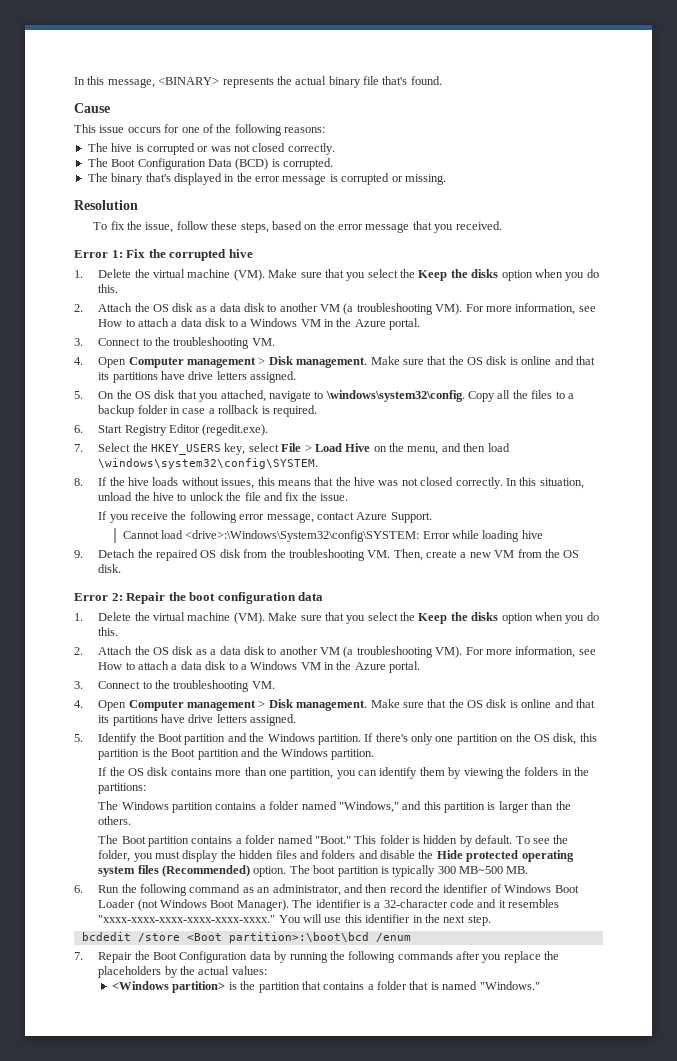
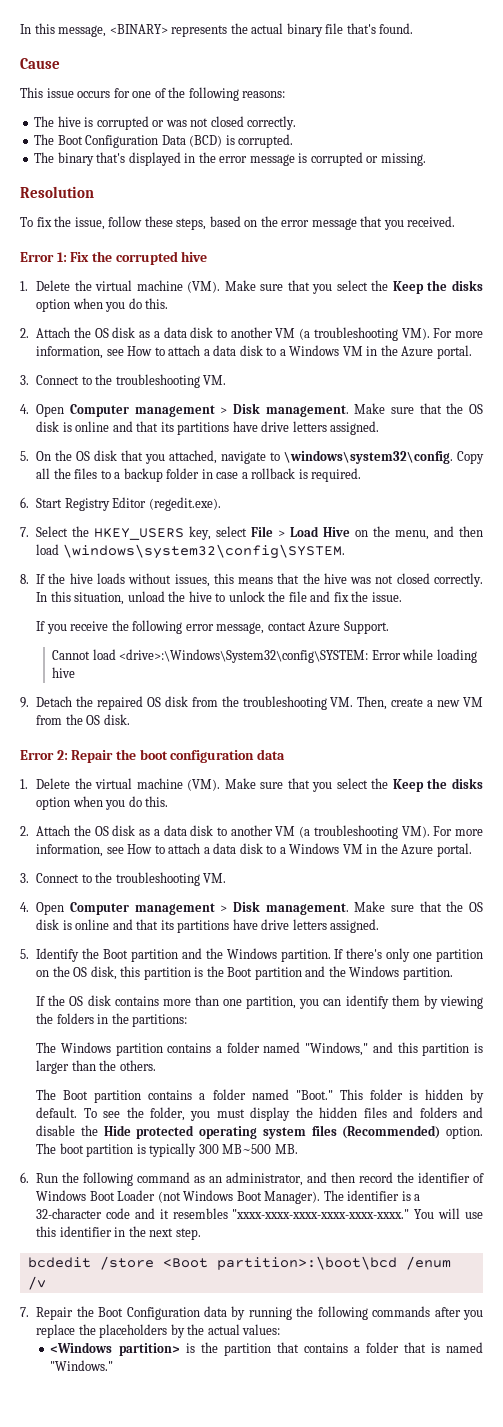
(411, 937) none -> [27,1276,46,1290] /v

